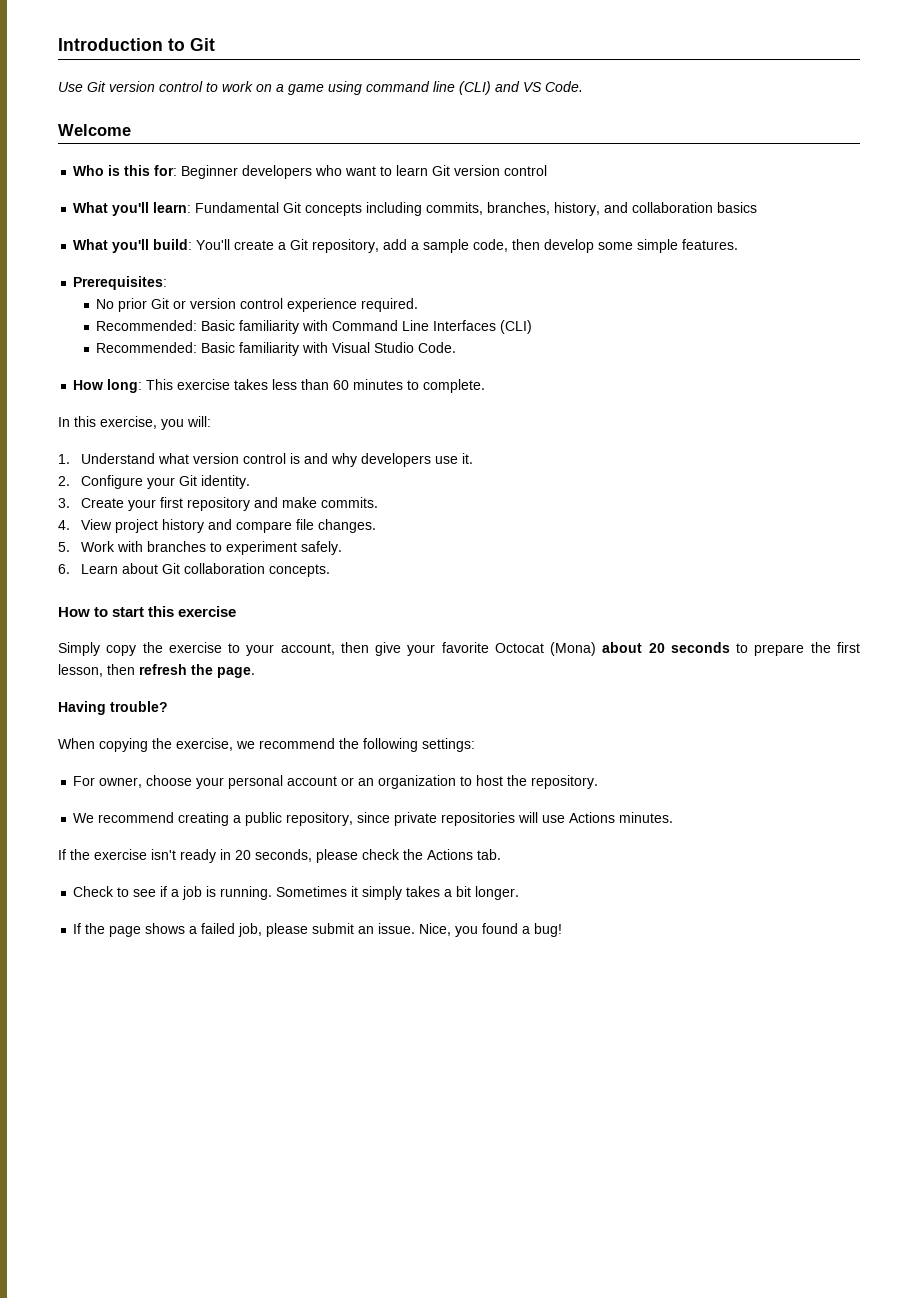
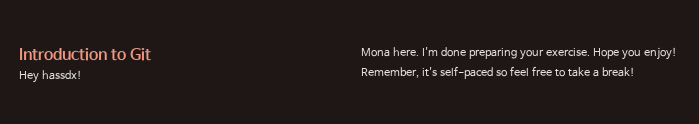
[58,81,583,95] [58,124,131,136] [73,165,548,179] [73,202,758,216] [73,239,739,253] [73,276,168,290] [96,298,419,312] [96,320,533,334] [96,342,457,356] [73,379,486,393] [58,416,211,430] [58,453,473,467] [58,475,250,489] [58,497,378,511] [58,519,376,533] [58,541,342,555] [58,563,330,577] [58,606,237,617] [58,642,861,656] [58,664,255,678] [58,701,168,715] [58,738,475,752] [73,775,599,789] [73,812,674,826] [58,849,501,863] [73,886,520,900] [73,923,563,937] Use Git version control to work on a game using command line (CLI) and VS Code. // Welcome // Who is this for: Beginner developers who want to learn Git version control // What you'll learn: Fundamental Git concepts including commits, branches, history, and collaboration basics // What you'll build: You'll create a Git repository, add a sample code, then develop some simple features. // Prerequisites: // No prior Git or version control experience required. // Recommended: Basic familiarity with Command Line Interfaces (CLI) // Recommended: Basic familiarity with Visual Studio Code. // How long: This exercise takes less than 60 minutes to complete. // In this exercise, you will: // 1. Understand what version control is and why developers use it. // 2. Configure your Git identity. // 3. Create your first repository and make commits. // 4. View project history and compare file changes. // 5. Work with branches to experiment safely. // 6. Learn about Git collaboration concepts. // How to start this exercise // Simply copy the exercise to your account, then give your favorite Octocat (Mona) about 20 seconds to prepare the first lesson, then refresh the page. // Having trouble? // When copying the exercise, we recommend the following settings: // For owner, choose your personal account or an organization to host the repository. // We recommend creating a public repository, since private repositories will use Actions minutes. // If the exercise isn't ready in 20 seconds, please check the Actions tab. // Check to see if a job is running. Sometimes it simply takes a bit longer. // If the page shows a failed job, please submit an issue. Nice, you found a bug! -> [19,70,82,83] [361,47,677,60] [361,66,635,79] Hey hassdx! // Mona here. I'm done preparing your exercise. Hope you enjoy! // Remember, it's self-paced so feel free to take a break!

